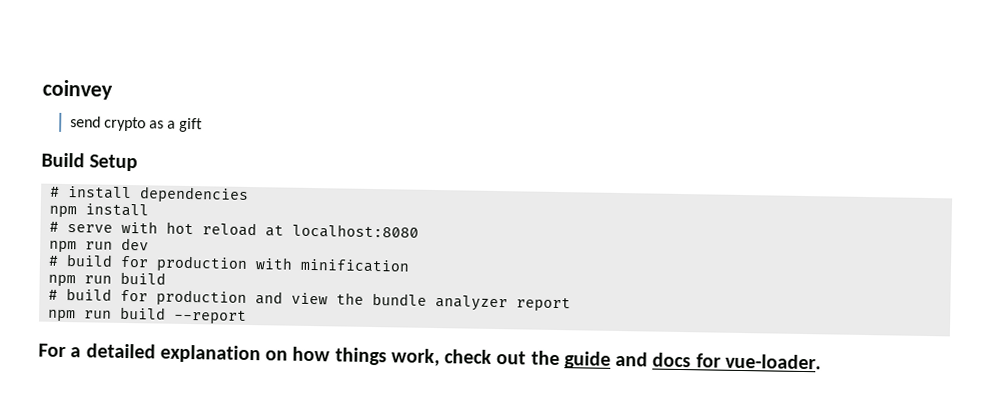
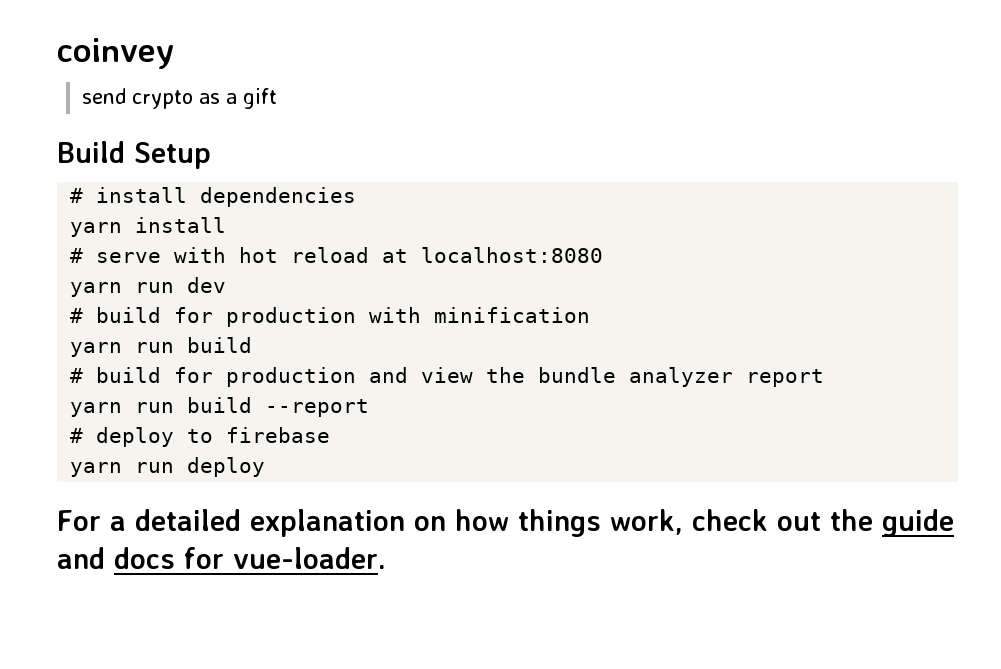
[49,205,78,218] npm -> [70,222,123,237] yarn
[49,240,78,253] npm -> [70,282,123,297] yarn
[48,274,77,287] npm -> [70,342,123,357] yarn
[47,309,77,322] npm -> [70,402,123,417] yarn
(248, 316) none -> [70,427,331,447] [70,457,266,477] // # deploy to firebase // yarn run deploy

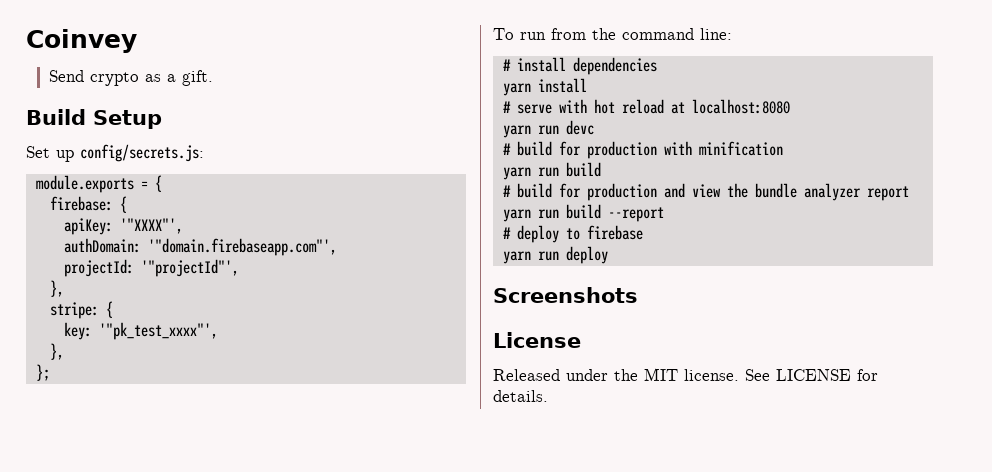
[57,38,174,69] [81,88,126,104] coinvey // send -> [26,29,137,53] [48,70,84,82] Coinvey // Send
[242,88,277,109] gift -> [181,70,213,86] gift.
(211, 155) none -> [26,144,204,162] [35,175,162,193] [49,196,127,213] [63,218,183,235] [63,238,337,256] [63,259,239,277] [49,280,64,297] [49,301,113,319] [63,322,218,340] [49,343,64,360] [35,364,50,381] [493,28,732,40] // Set up config/secrets.js: // module.exports = { // firebase: { // apiKey: '"XXXX"', // authDomain: '"domain.firebaseapp.com"', // projectId: '"projectId"', // }, // stripe: { // key: '"pk_test_xxxx"', // }, // }; // To run from the command line:
[187,277,227,293] dev -> [565,120,594,135] devc
[57,509,954,537] [57,547,386,569] For a detailed explanation on how things work, check out the guide and docs for vue-loader. -> [493,287,638,303] [493,332,581,348] [493,368,878,381] [493,390,548,402] Screenshots // License // Released under the MIT license. See LICENSE for details.

